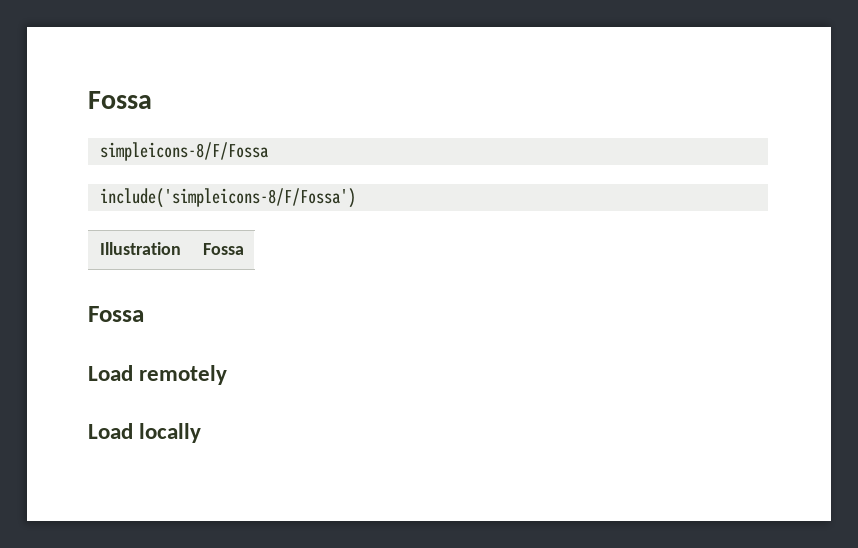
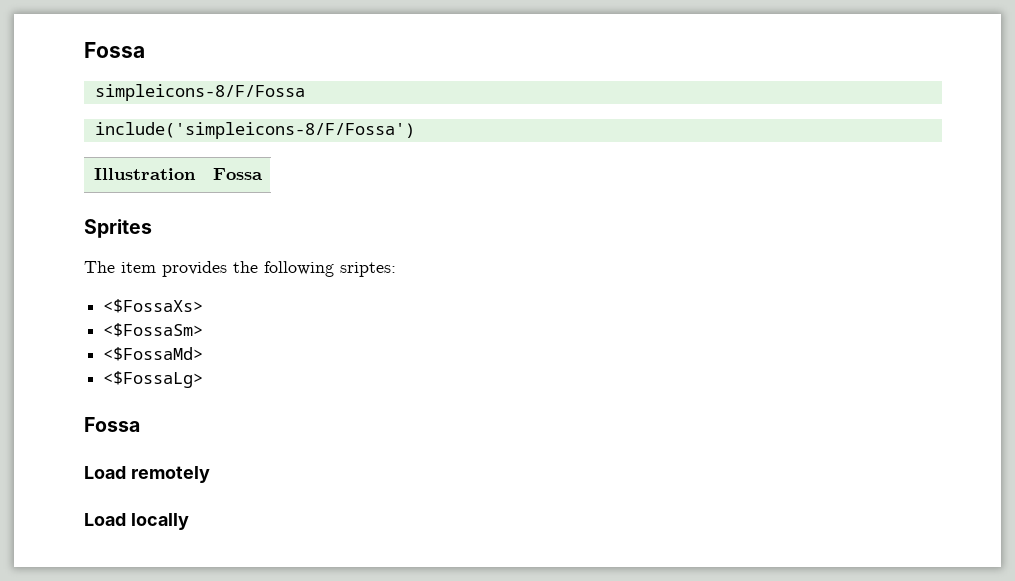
(244, 249) none -> [84,219,152,238] [84,261,396,277] [103,299,204,313] [103,323,204,337] [103,347,204,361] [103,371,204,388] // Sprites // The item provides the following sriptes: // <$FossaXs> // <$FossaSm> // <$FossaMd> // <$FossaLg>

